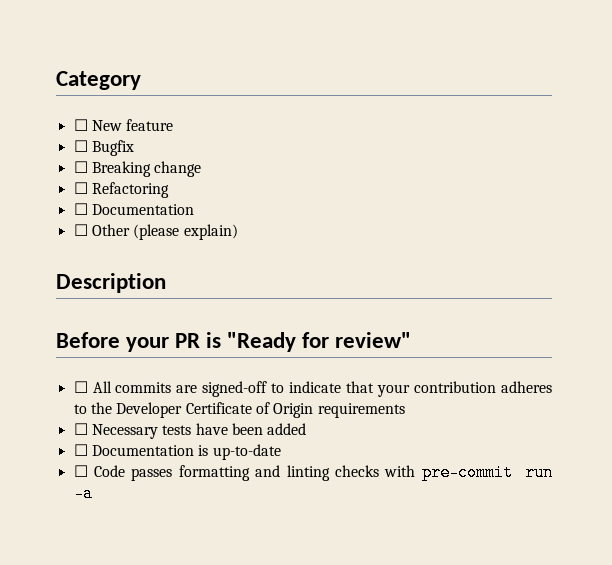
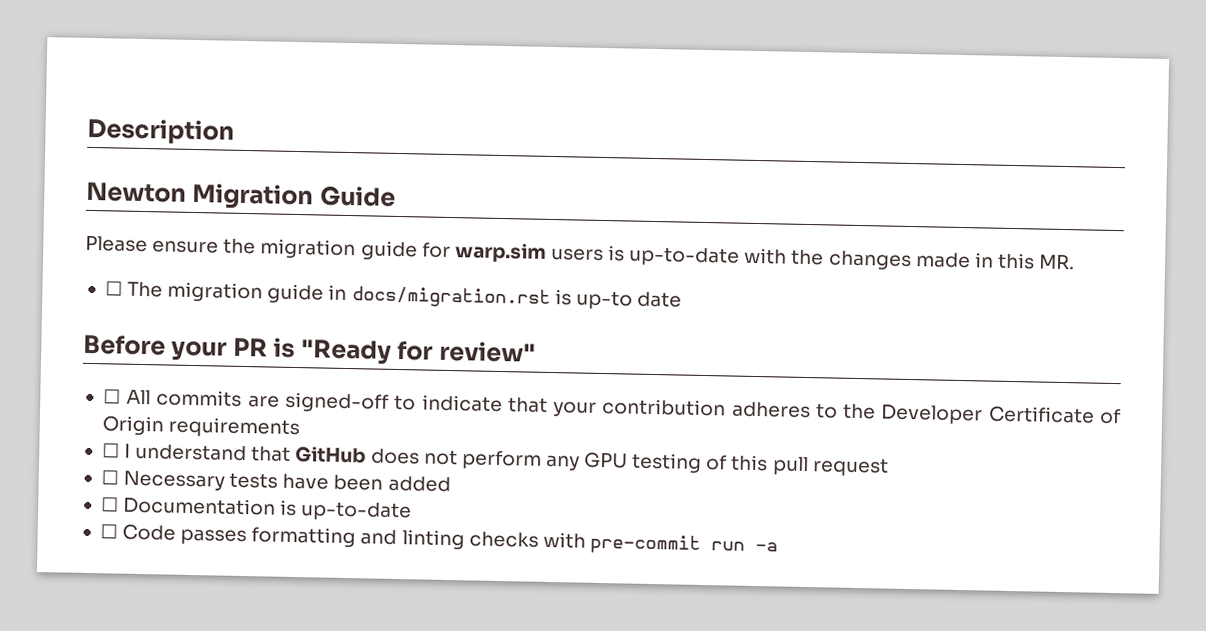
[56,71,141,90] [73,119,174,131] [73,140,134,156] [73,161,202,177] [73,182,169,198] [73,203,194,215] [73,224,238,240] [56,273,166,293] Category // ☐ New feature // ☐ Bugfix // ☐ Breaking change // ☐ Refactoring // ☐ Documentation // ☐ Other (please explain) // Description -> [87,117,235,145] [86,181,396,211] [85,235,1076,271] [104,281,682,310] Description // Newton Migration Guide // Please ensure the migration guide for warp.sim users is up-to-date with the changes made in this MR. // ☐ The migration guide in docs/migration.rst is up-to date
(405, 410) none -> [101,443,889,477] // ☐ I understand that GitHub does not perform any GPU testing of this pull request

